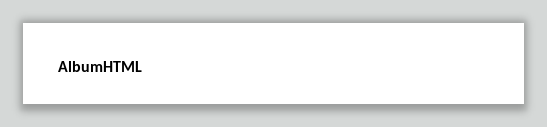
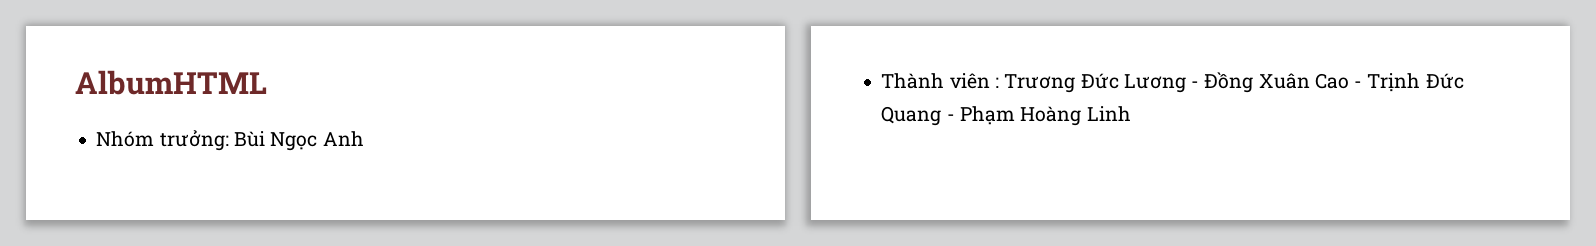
(142, 66) none -> [96,130,364,151] [881,72,1464,93] [881,106,1131,126] // Nhóm trưởng: Bùi Ngọc Anh // Thành viên : Trương Đức Lương - Đồng Xuân Cao - Trịnh Đức Quang - Phạm Hoàng Linh

